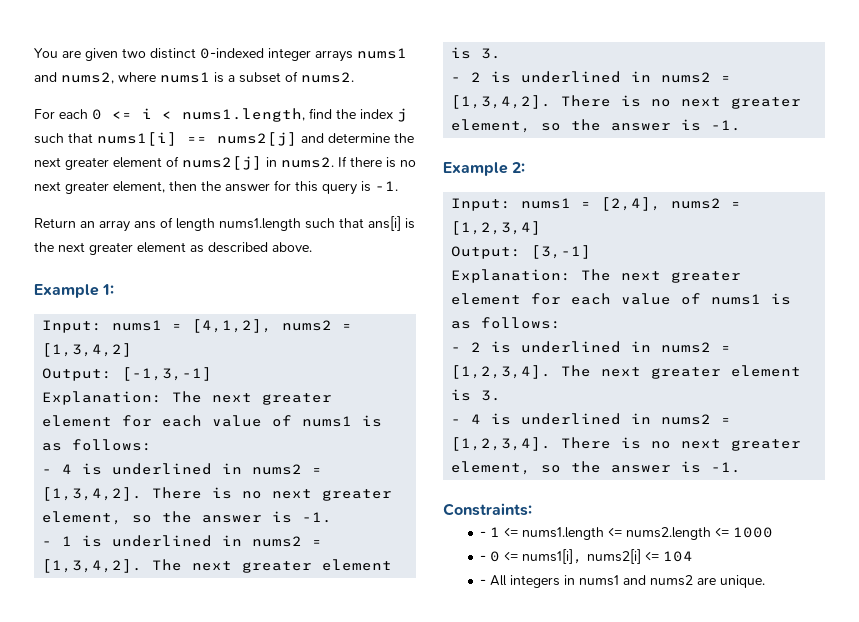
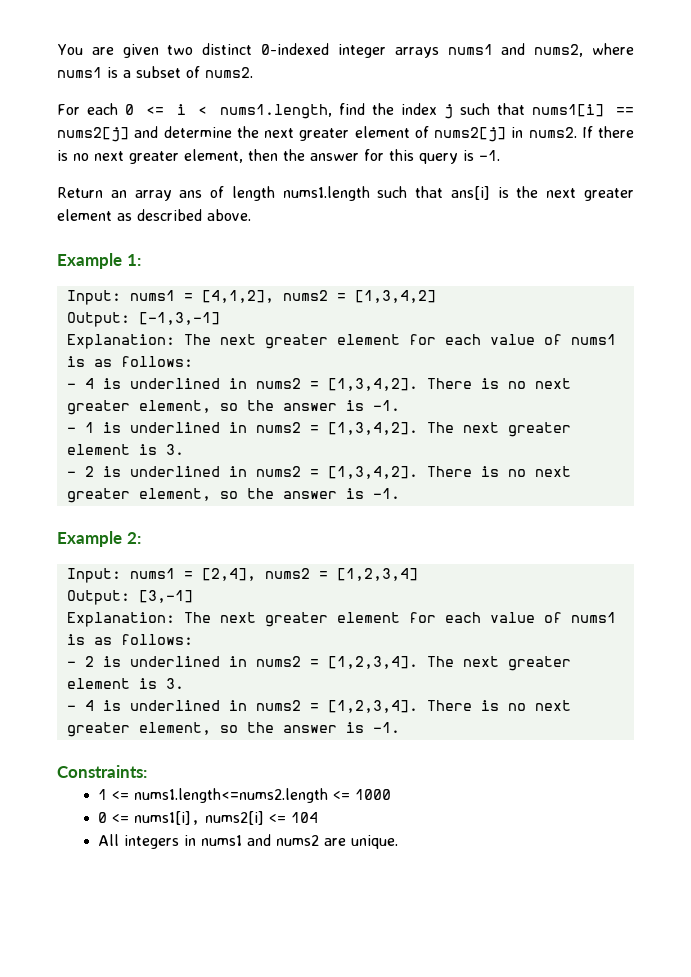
[480,531,487,537] - -> (147, 771) none
[522,527,712,540] nums1.length <= nums2.length -> [134,788,329,803] nums1.length<=nums2.length
[480,555,487,561] - -> (392, 794) none
[480,579,487,585] - -> (319, 817) none

